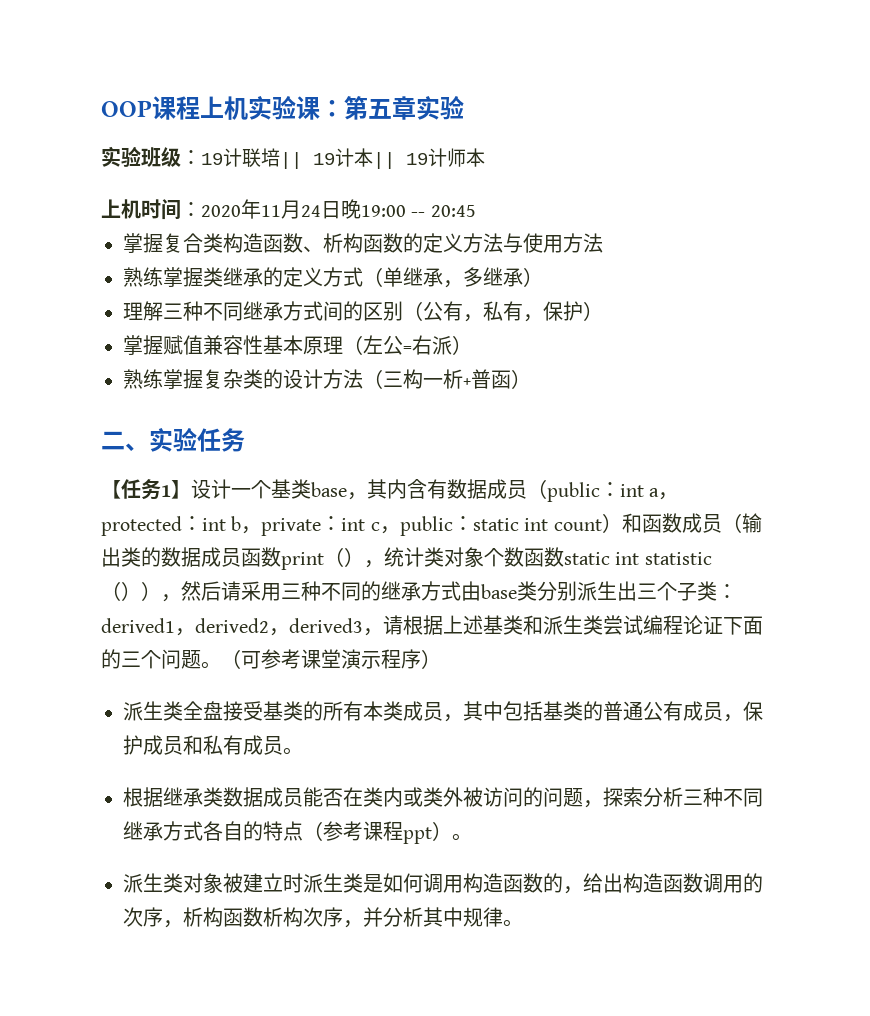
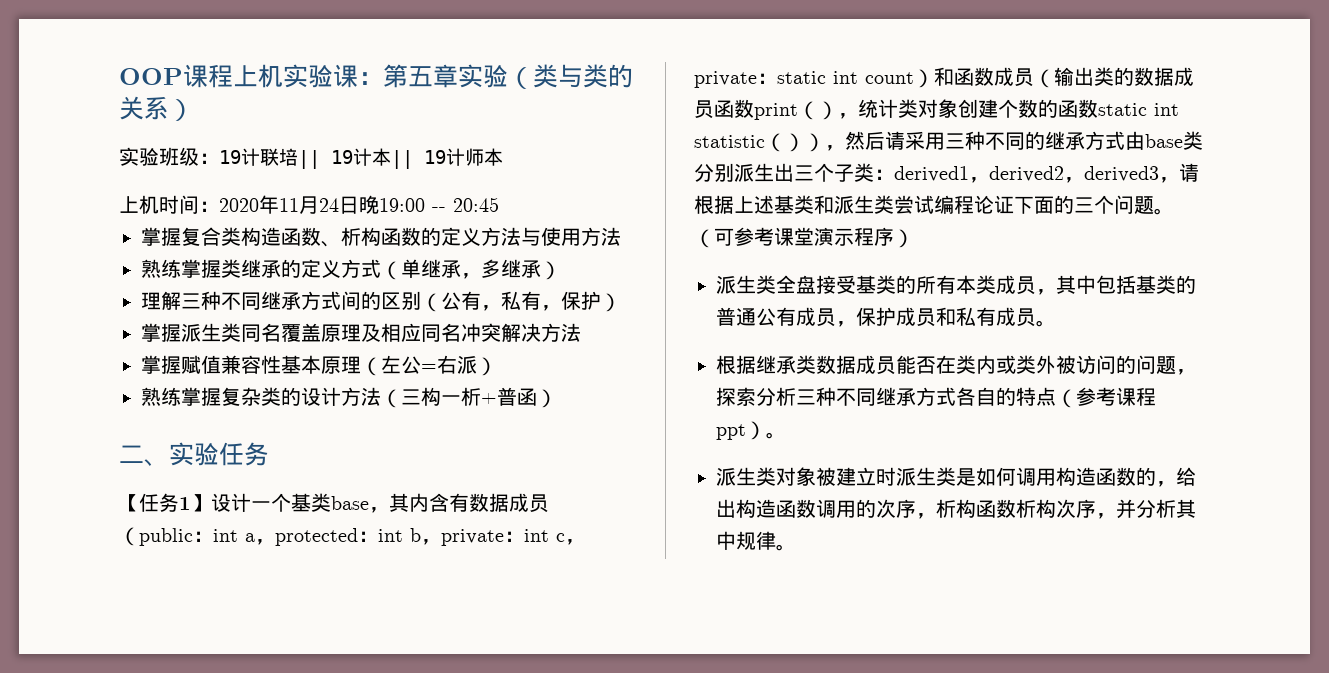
(464, 107) none -> [508,64,633,89] [119,96,194,121] （类与类的关系）
(603, 311) none -> [141,323,581,342] // 掌握派生类同名覆盖原理及相应同名冲突解决方法
[399,516,453,536] public -> [694,71,757,88] private
[484,547,524,567] 个数 -> [958,99,1058,118] 创建个数的

